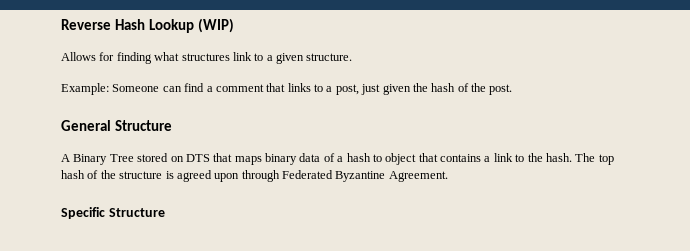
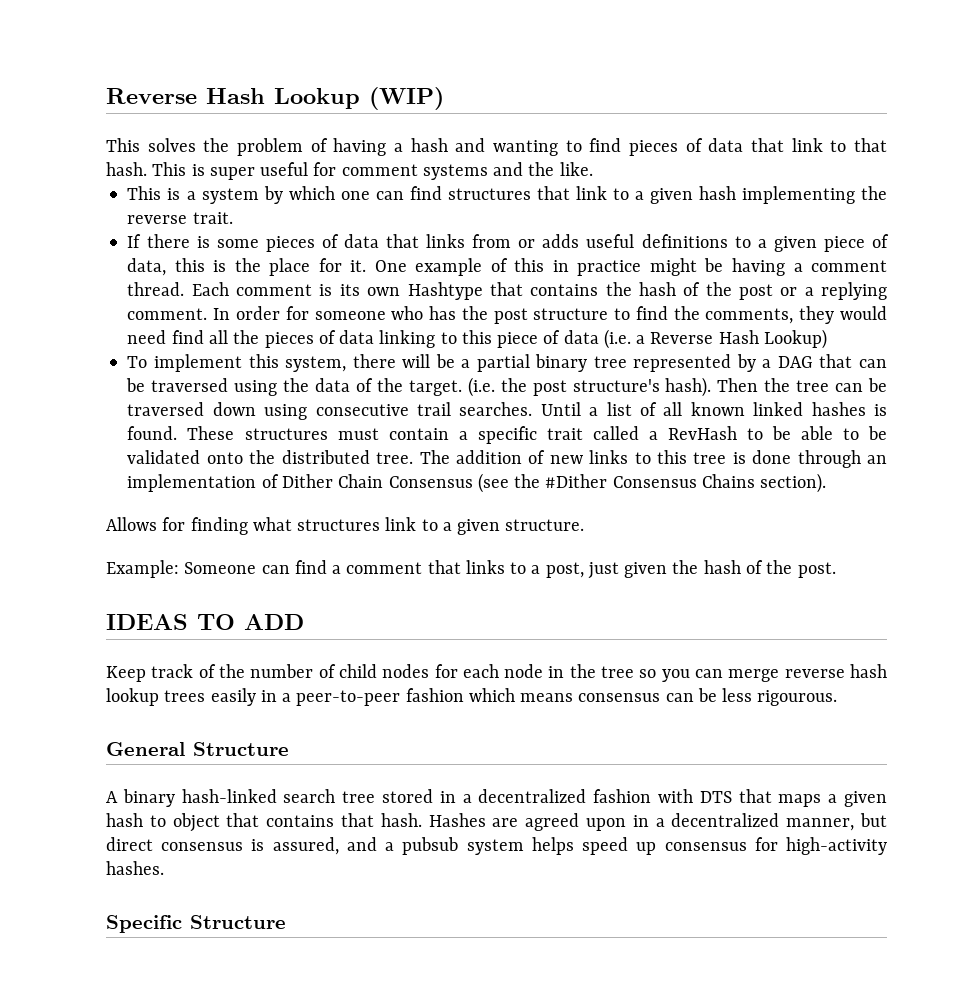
(234, 25) none -> [106,138,887,156] [106,162,593,180] [127,186,887,204] [127,212,233,224] [127,234,889,252] [127,258,887,276] [127,282,887,300] [127,306,887,324] [127,329,827,349] [127,354,887,372] [126,377,887,397] [127,402,887,420] [127,426,887,444] [127,450,887,468] [127,473,827,493] // This solves the problem of having a hash and wanting to find pieces of data that link to that hash. This is super useful for comment systems and the like. // This is a system by which one can find structures that link to a given hash implementing the reverse trait. // If there is some pieces of data that links from or adds useful definitions to a given piece of data, this is the place for it. One example of this in practice might be having a comment thread. Each comment is its own Hashtype that contains the hash of the post or a replying comment. In order for someone who has the post structure to find the comments, they would need find all the pieces of data linking to this piece of data (i.e. a Reverse Hash Lookup) // To implement this system, there will be a partial binary tree represented by a DAG that can be traversed using the data of the target. (i.e. the post structure's hash). Then the tree can be traversed down using consecutive trail searches. Until a list of all known linked hashes is found. These structures must contain a specific trait called a RevHash to be able to be validated onto the distributed tree. The addition of new links to this tree is done through an implementation of Dither Chain Consensus (see the #Dither Consensus Chains section).
[61,120,172,131] [61,153,344,165] General Structure // A Binary Tree stored on DTS that maps binary data of a -> [106,614,304,630] [106,664,887,682] [106,688,838,706] [106,742,289,756] [106,789,887,807] IDEAS TO ADD // Keep track of the number of child nodes for each node in the tree so you can merge reverse hash lookup trees easily in a peer-to-peer fashion which means consensus can be less rigourous. // General Structure // A binary hash-linked search tree stored in a decentralized fashion with DTS that maps a given
[484,153,614,165] [61,170,448,182] a link to the hash. The top hash of the structure is agreed upon through Federated Byzantine Agreement. -> [341,813,887,831] [106,837,888,855] [106,861,164,875] that hash. Hashes are agreed upon in a decentralized manner, but direct consensus is assured, and a pubsub system helps speed up consensus for high-activity hashes.

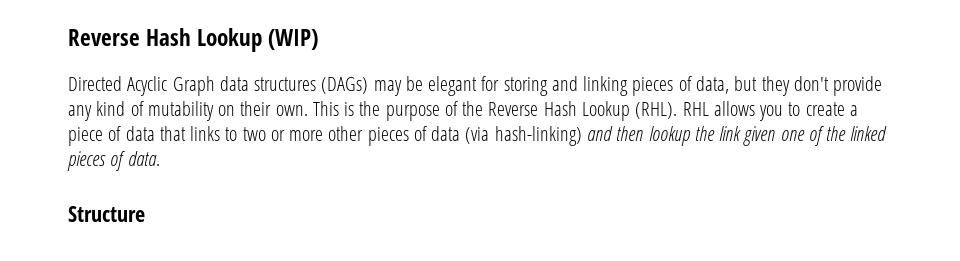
[106,138,887,156] [106,162,593,180] [127,186,887,204] [127,212,233,224] [127,234,889,252] [127,258,887,276] [127,282,887,300] [127,306,887,324] [127,329,827,349] [127,354,887,372] [126,377,887,397] [127,402,887,420] [127,426,887,444] [127,450,887,468] [127,473,827,493] [106,517,585,535] [106,560,836,579] [106,614,304,630] [106,664,887,682] [106,688,838,706] [106,742,289,756] [106,789,887,807] [106,813,887,832] [106,837,888,855] [106,861,164,875] [106,915,182,933] This solves the problem of having a hash and wanting to find pieces of data that link to that hash. This is super useful for comment systems and the like. // This is a system by which one can find structures that link to a given hash implementing the reverse trait. // If there is some pieces of data that links from or adds useful definitions to a given piece of data, this is the place for it. One example of this in practice might be having a comment thread. Each comment is its own Hashtype that contains the hash of the post or a replying comment. In order for someone who has the post structure to find the comments, they would need find all the pieces of data linking to this piece of data (i.e. a Reverse Hash Lookup) // To implement this system, there will be a partial binary tree represented by a DAG that can be traversed using the data of the target. (i.e. the post structure's hash). Then the tree can be traversed down using consecutive trail searches. Until a list of all known linked hashes is found. These structures must contain a specific trait called a RevHash to be able to be validated onto the distributed tree. The addition of new links to this tree is done through an implementation of Dither Chain Consensus (see the #Dither Consensus Chains section). // Allows for finding what structures link to a given structure. // Example: Someone can find a comment that links to a post, just given the hash of the post. // IDEAS TO ADD // Keep track of the number of child nodes for each node in the tree so you can merge reverse hash lookup trees easily in a peer-to-peer fashion which means consensus can be less rigourous. // General Structure // A binary hash-linked search tree stored in a decentralized fashion with DTS that maps a given hash to object that contains that hash. Hashes are agreed upon in a decentralized manner, but direct consensus is assured, and a pubsub system helps speed up consensus for high-activity hashes. // Specific -> [68,76,883,96] [68,101,858,121] [68,126,888,146] [67,151,160,171] Directed Acyclic Graph data structures (DAGs) may be elegant for storing and linking pieces of data, but they don't provide any kind of mutability on their own. This is the purpose of the Reverse Hash Lookup (RHL). RHL allows you to create a piece of data that links to two or more other pieces of data (via hash-linking) and then lookup the link given one of the linked pieces of data. //

